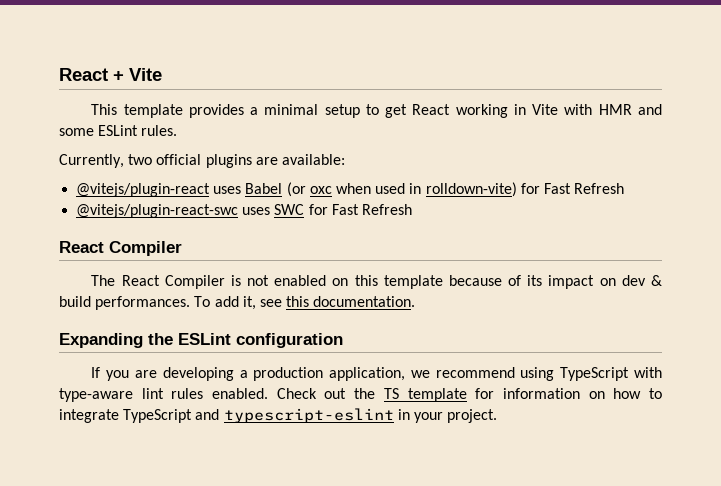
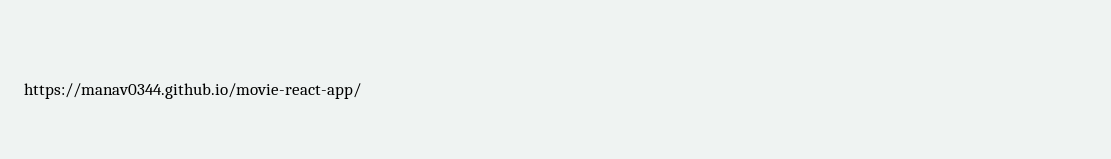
[59,68,162,81] [91,104,662,118] [59,125,178,136] [59,154,345,168] [76,182,625,197] [76,204,412,218] [59,241,182,256] [91,275,662,289] [59,296,416,310] [59,333,343,348] [91,367,663,381] [59,388,663,402] [59,408,498,423] React + Vite // This template provides a minimal setup to get React working in Vite with HMR and some ESLint rules. // Currently, two official plugins are available: // @vitejs/plugin-react uses Babel (or oxc when used in rolldown-vite) for Fast Refresh // @vitejs/plugin-react-swc uses SWC for Fast Refresh // React Compiler // The React Compiler is not enabled on this template because of its impact on dev & build performances. To add it, see this documentation. // Expanding the ESLint configuration // If you are developing a production application, we recommend using TypeScript with type-aware lint rules enabled. Check out the TS template for information on how to integrate TypeScript and typescript-eslint in your project. -> [24,83,361,99] https://manav0344.github.io/movie-react-app/

